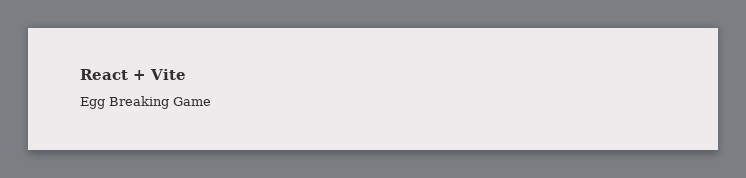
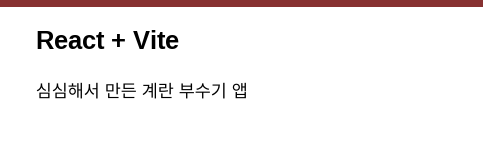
[80,96,211,109] Egg Breaking Game -> [36,82,248,99] 심심해서 만든 계란 부수기 앱

